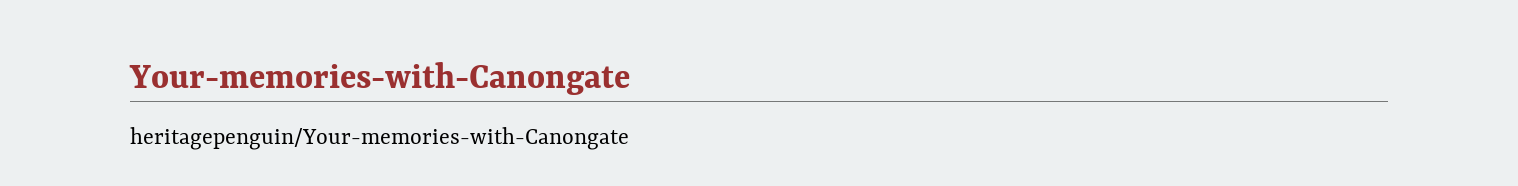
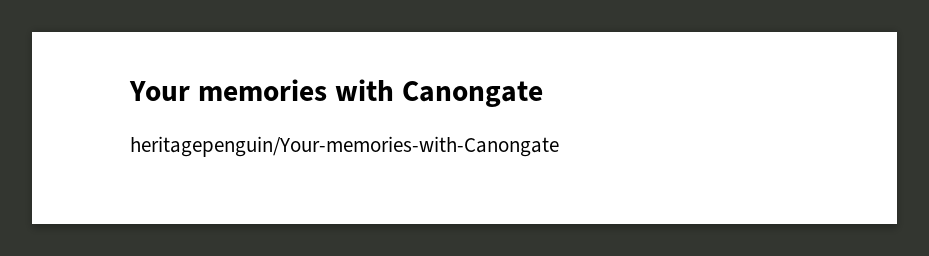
[129,62,630,95] Your-memories-with-Canongate -> [129,79,543,107] Your memories with Canongate

